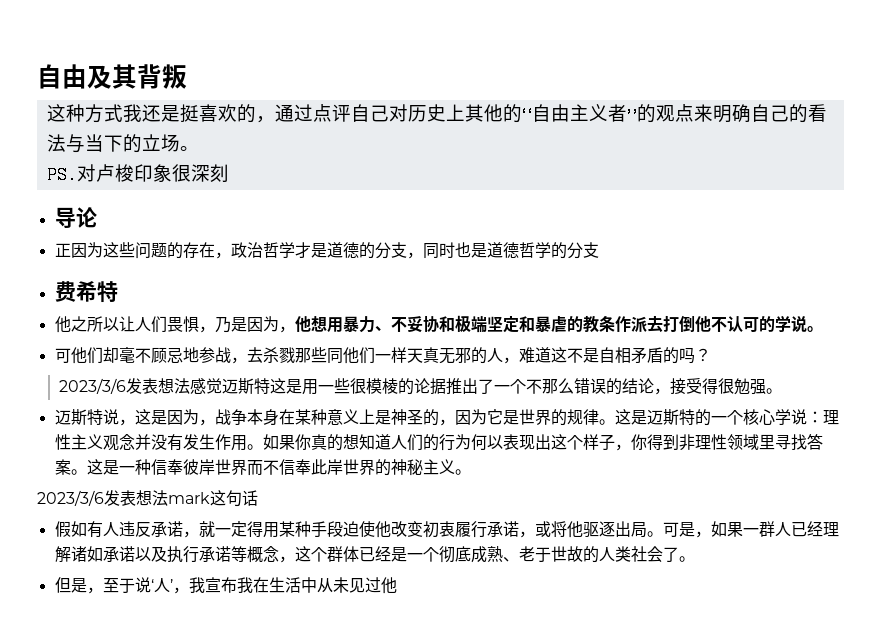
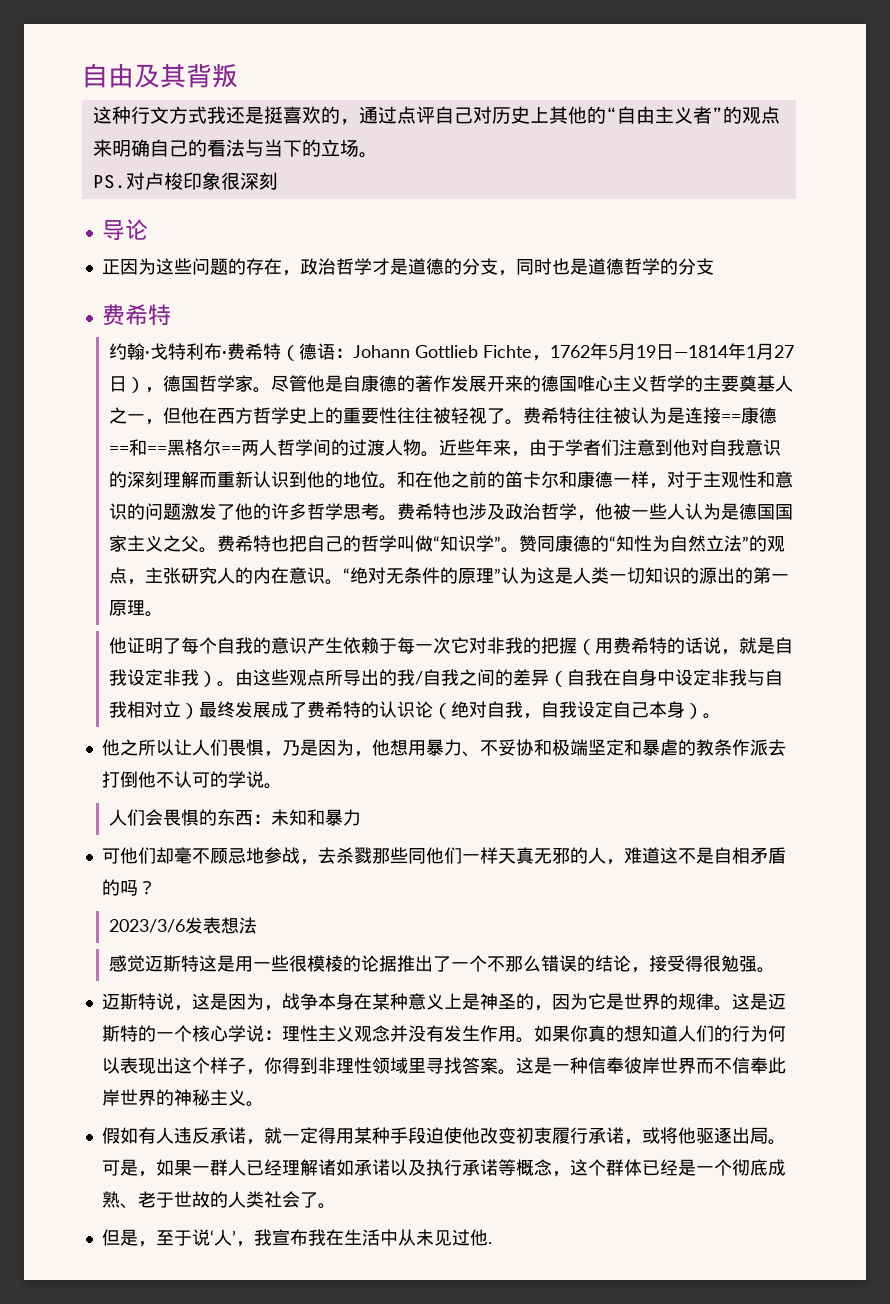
(85, 113) none -> [130,106,169,124] 行文
(118, 292) none -> [109,343,795,361] [109,375,794,393] [109,407,778,425] [109,439,782,457] [109,471,794,489] [109,503,794,521] [109,535,786,553] [109,567,790,585] [109,600,164,617] [109,637,794,655] [109,669,784,687] [109,701,722,719] // 约翰·戈特利布·费希特（德语：Johann Gottlieb Fichte，1762年5月19日—1814年1月27日），德国哲学家。尽管他是自康德的著作发展开来的德国唯心主义哲学的主要奠基人之一，但他在西方哲学史上的重要性往往被轻视了。费希特往往被认为是连接==康德==和==黑格尔==两人哲学间的过渡人物。近些年来，由于学者们注意到他对自我意识的深刻理解而重新认识到他的地位。和在他之前的笛卡尔和康德一样，对于主观性和意识的问题激发了他的许多哲学思考。费希特也涉及政治哲学，他被一些人认为是德国国家主义之父。费希特也把自己的哲学叫做“知识学”。赞同康德的“知性为自然立法”的观点，主张研究人的内在意识。“绝对无条件的原理”认为这是人类一切知识的源出的第一原理。 // 他证明了每个自我的意识产生依赖于每一次它对非我的把握（用费希特的话说，就是自我设定非我）。由这些观点所导出的我/自我之间的差异（自我在自身中设定非我与自我相对立）最终发展成了费希特的认识论（绝对自我，自我设定自己本身）。
(823, 329) none -> [109,809,362,826] // 人们会畏惧的东西：未知和暴力
(191, 386) none -> (258, 925) //
[37,490,258,507] // 2023/3/6发表想法mark这句话 -> (264, 1104) none
(397, 585) none -> [487,1242,492,1244] .

